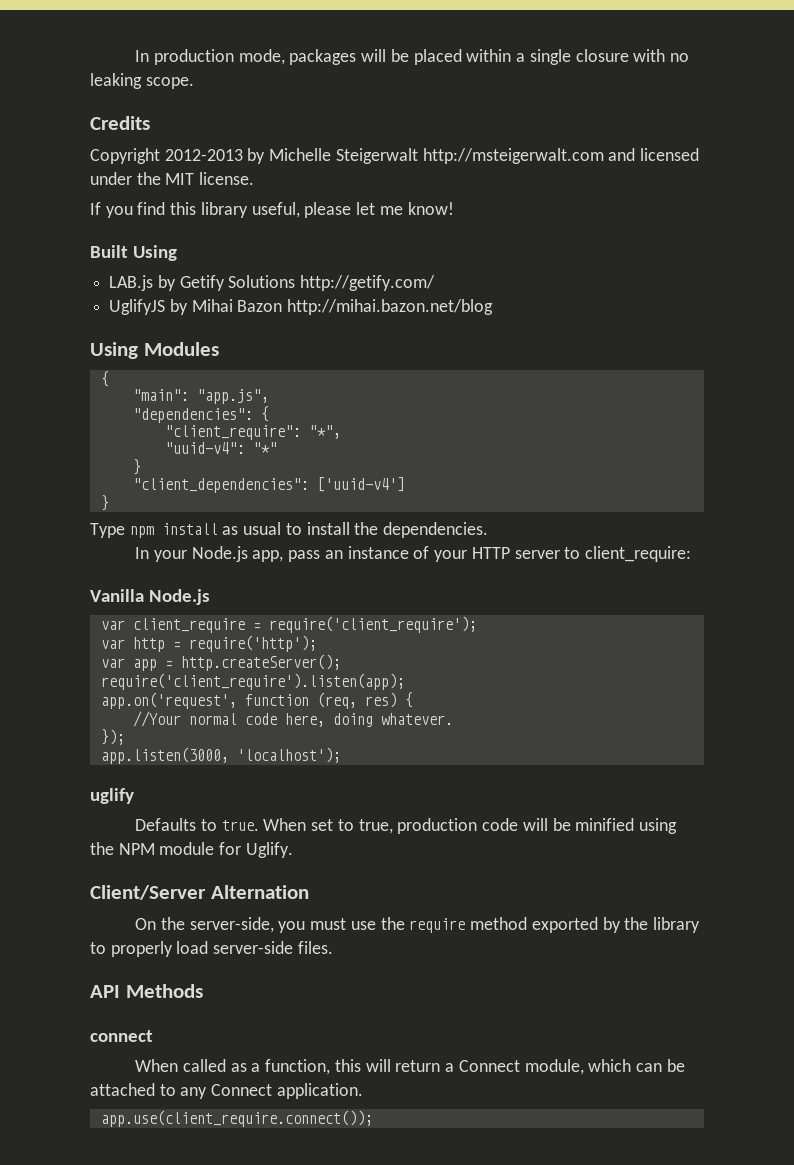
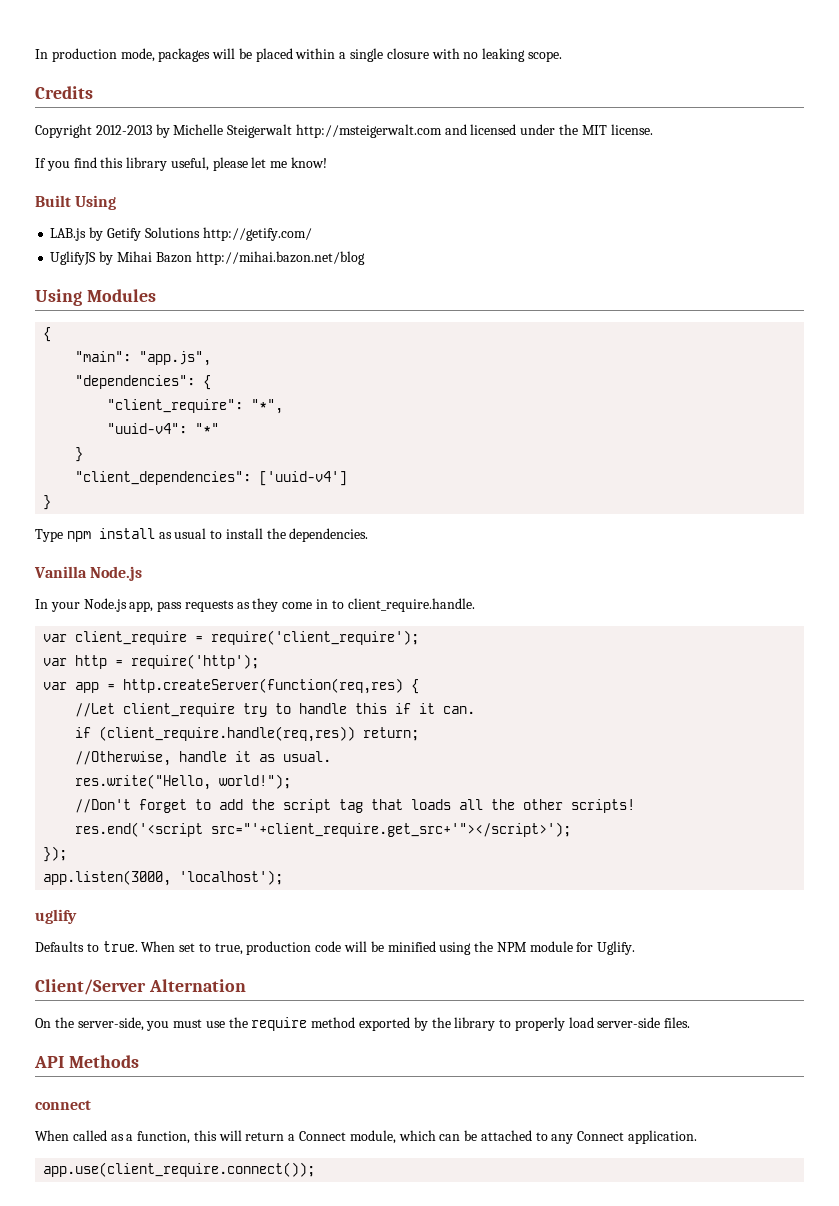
(489, 530) none -> [34,566,143,581] // Vanilla Node.js
[324,546,691,562] [90,589,211,605] an instance of your HTTP server to client_require: // Vanilla Node.js -> [184,598,475,612] requests as they come in to client_require.handle.
[180,654,341,671] [100,673,405,690] [100,692,413,709] [132,711,453,727] http.createServer(); // require('client_require').listen(app); // app.on('request', function (req, res) { // //Your normal code here, doing whatever. -> [123,678,420,694] [75,703,476,717] [75,726,420,742] [75,751,332,766] [75,774,292,790] [75,799,636,813] [75,822,572,837] http.createServer(function(req,res) { // //Let client_require try to handle this if it can. // if (client_require.handle(req,res)) return; // //Otherwise, handle it as usual. // res.write("Hello, world!"); // //Don't forget to add the script tag that loads all the other scripts! // res.end('<script src="'+client_require.get_src+'"></script>');

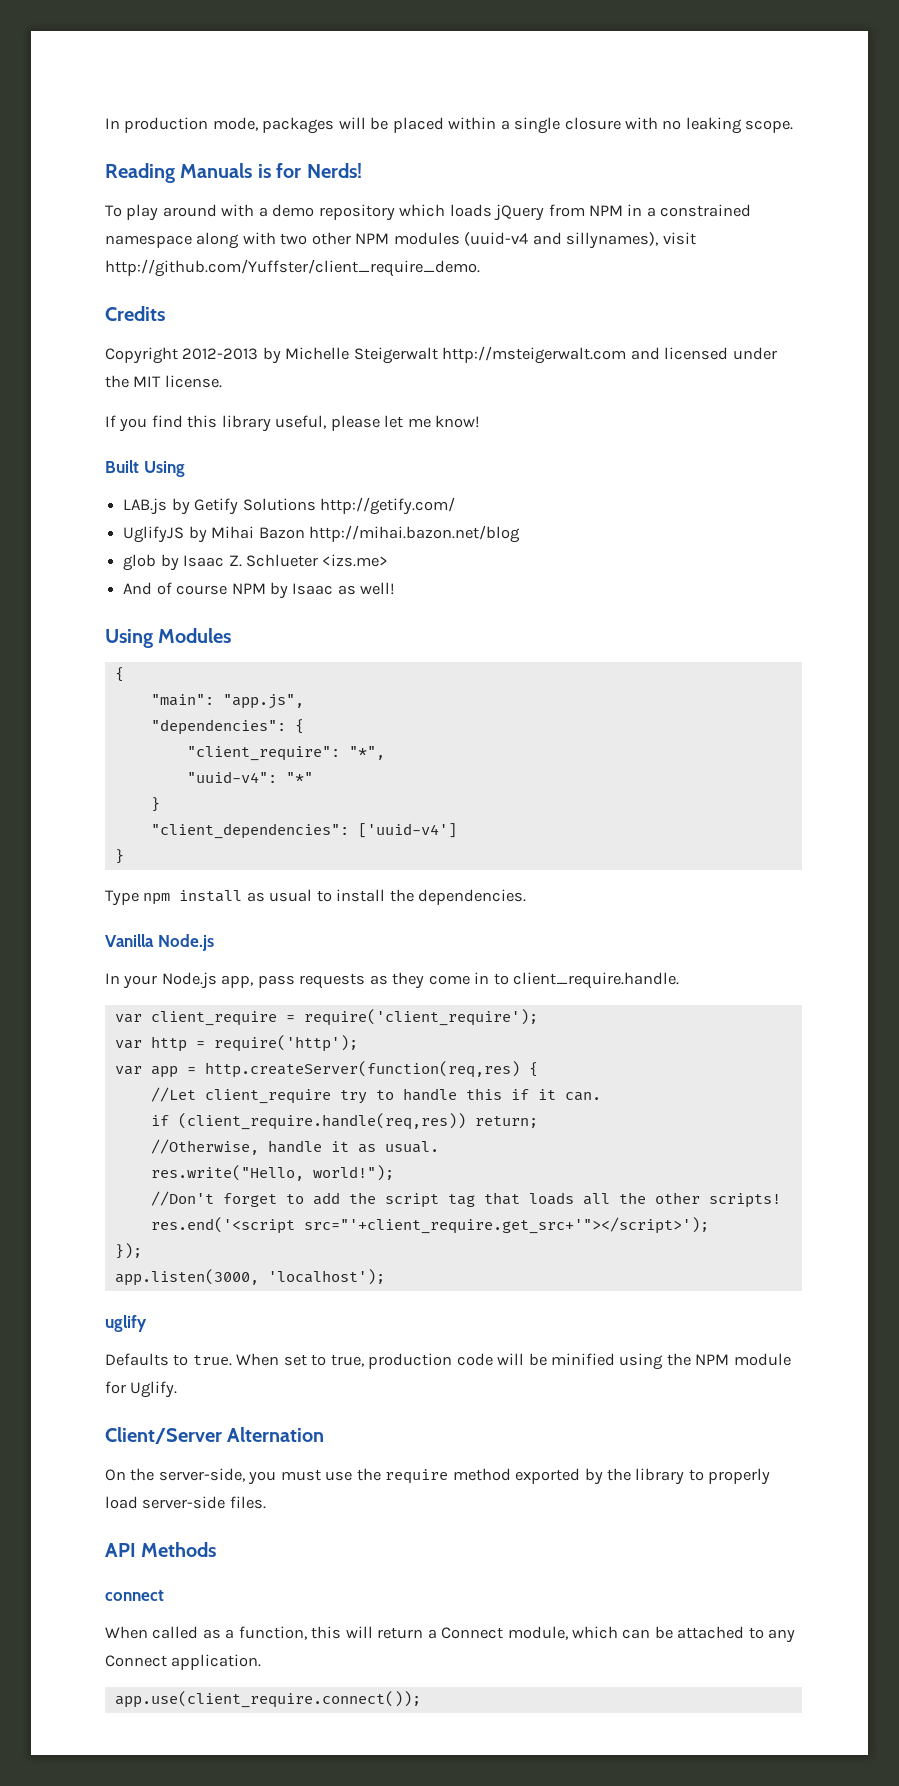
(562, 56) none -> [105,163,362,183] [105,204,752,221] [105,232,696,249] [105,259,480,277] // Reading Manuals is for Nerds! // To play around with a demo repository which loads jQuery from NPM in a constrained namespace along with two other NPM modules (uuid-v4 and sillynames), visit http://github.com/Yuffster/client_require_demo.
(365, 258) none -> [123,554,389,571] [123,582,396,599] // glob by Isaac Z. Schlueter <izs.me> // And of course NPM by Isaac as well!

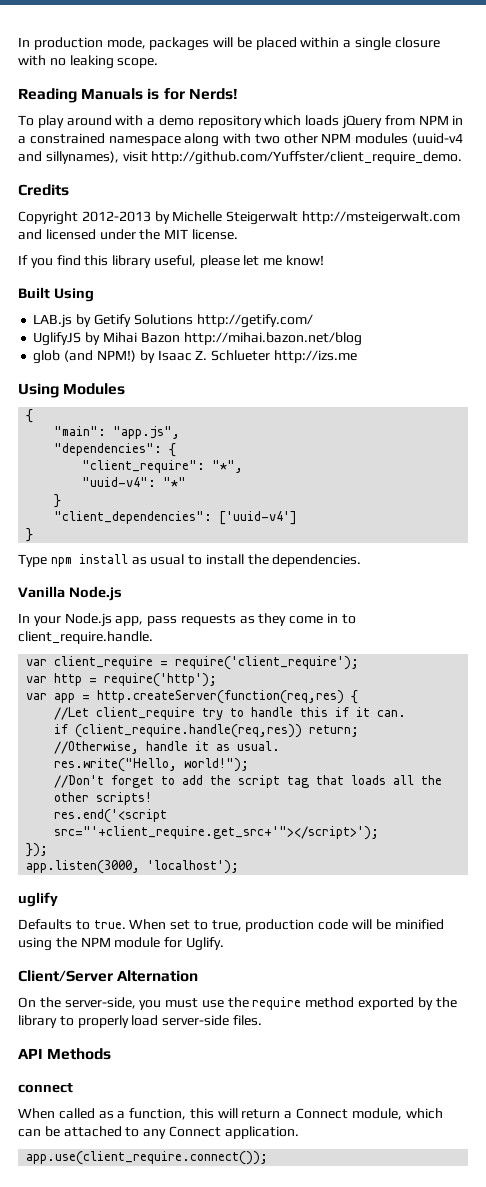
(157, 562) none -> [64,350,136,362] (and NPM!)
[322,554,389,567] [123,582,396,599] <izs.me> // And of course NPM by Isaac as well! -> [273,350,357,363] http://izs.me

